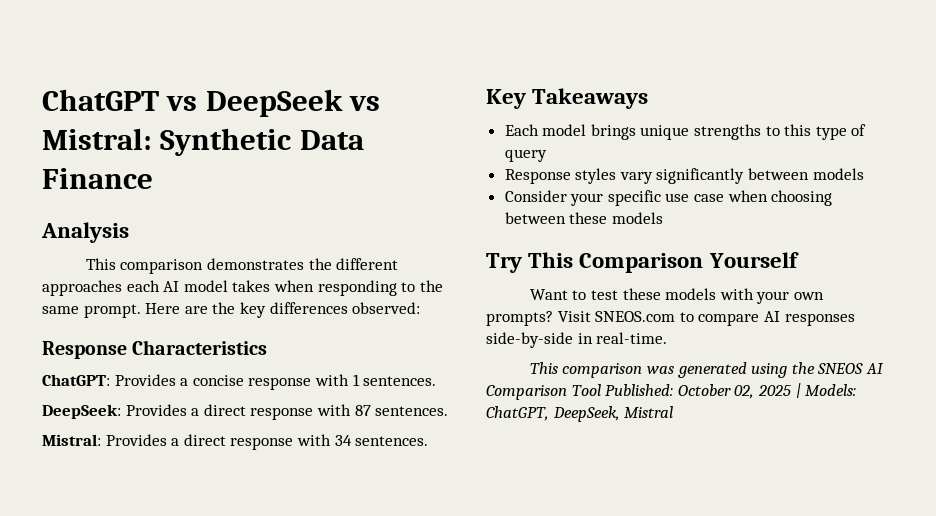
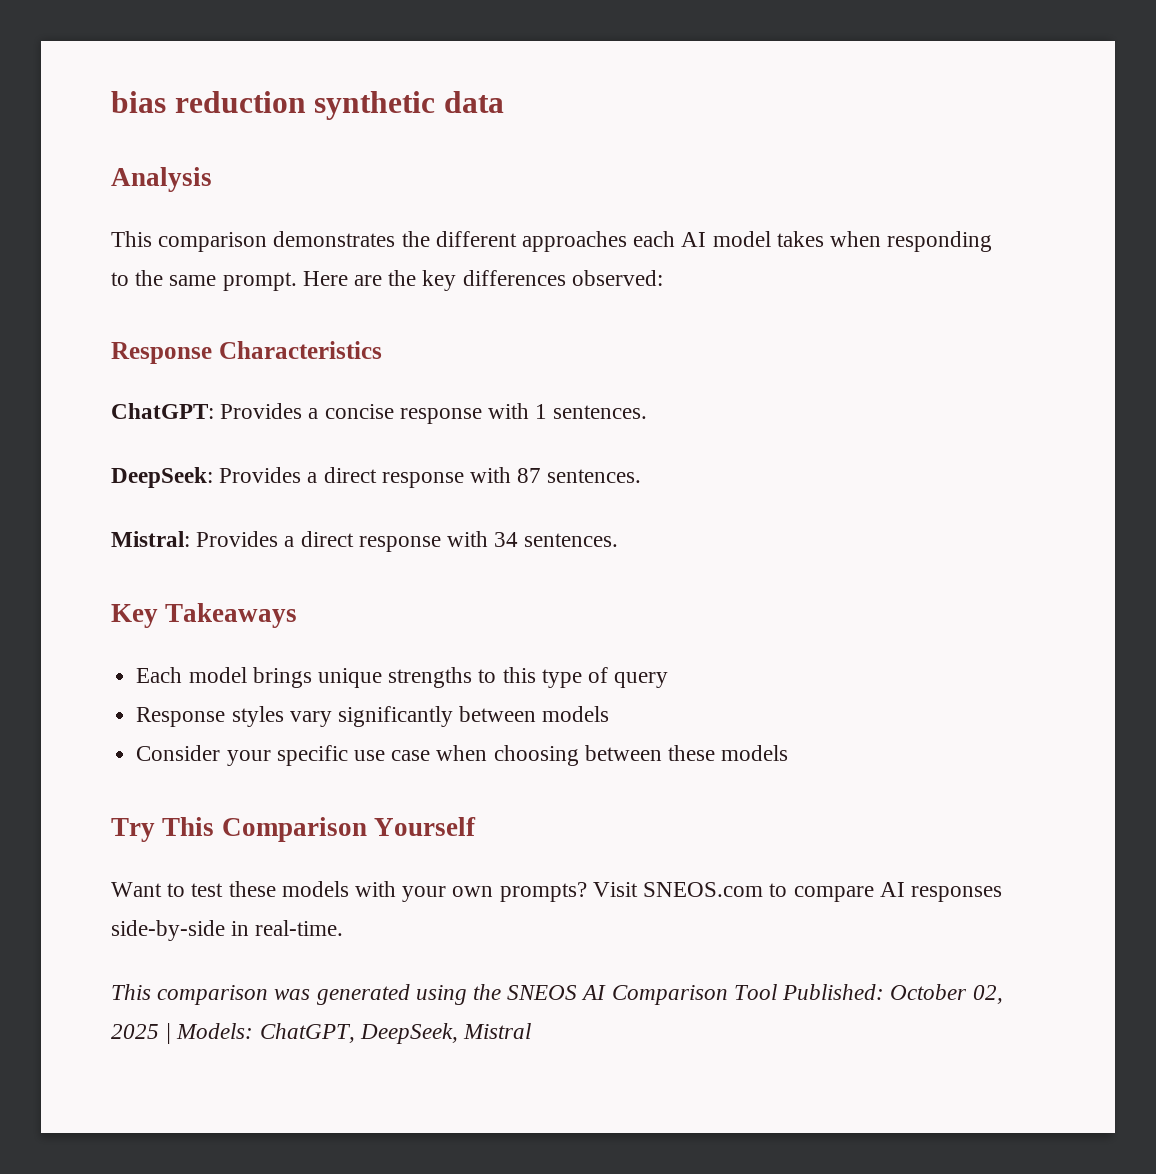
[42,89,381,117] [42,128,364,156] [42,168,153,189] ChatGPT vs DeepSeek vs Mistral: Synthetic Data Finance -> [111,91,504,120] bias reduction synthetic data

